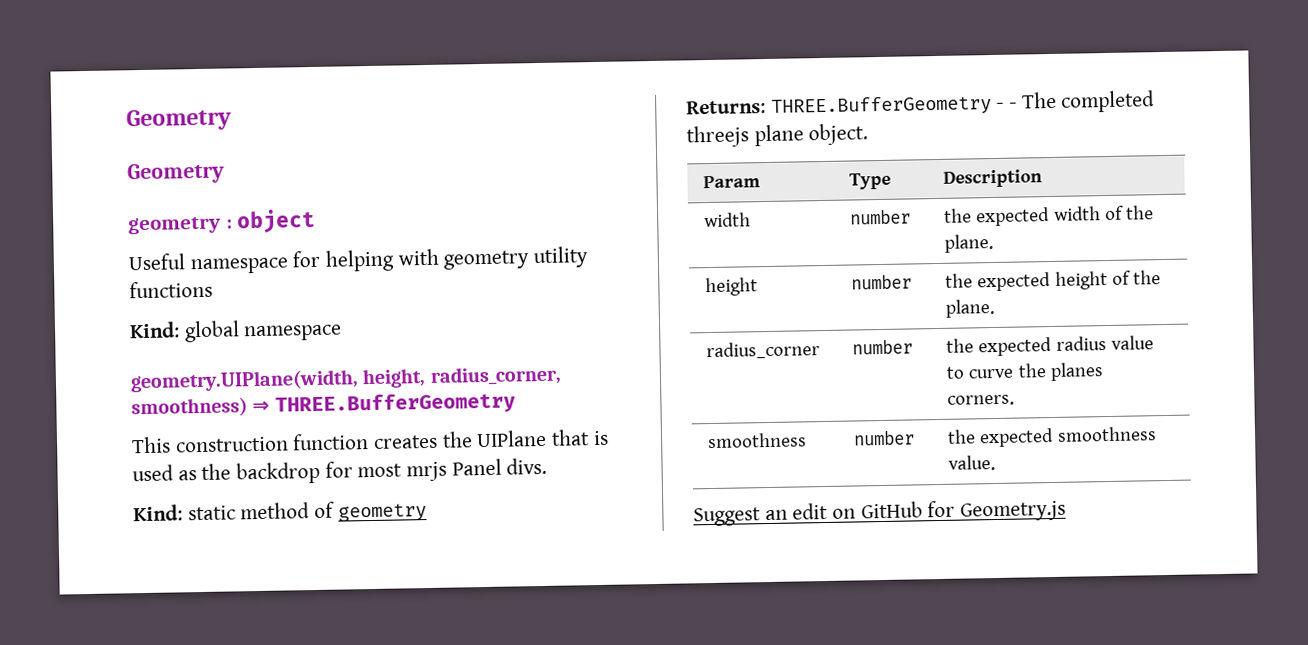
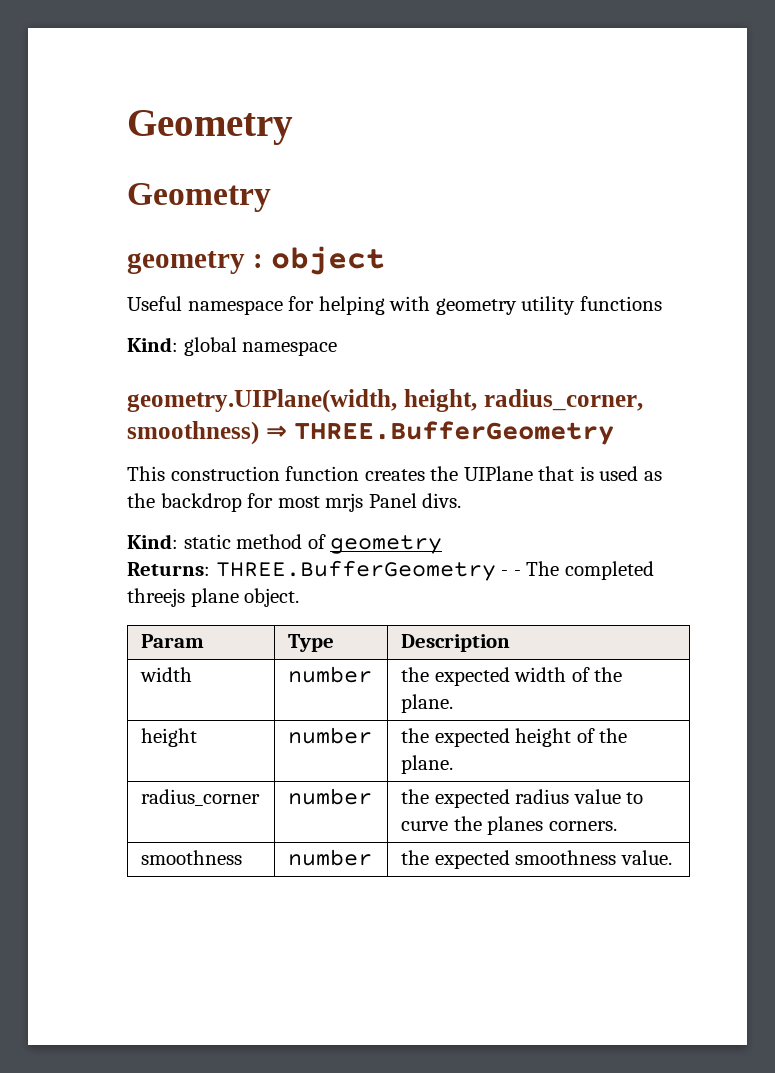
[693,500,1067,527] // Suggest an edit on GitHub for Geometry.js -> (672, 857) none

